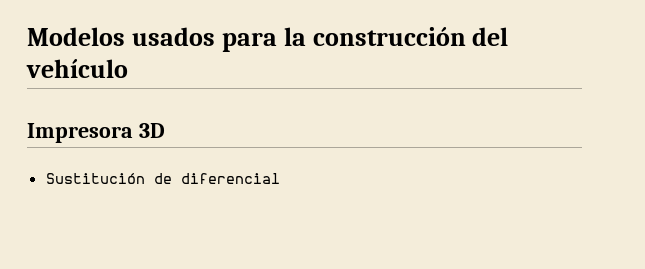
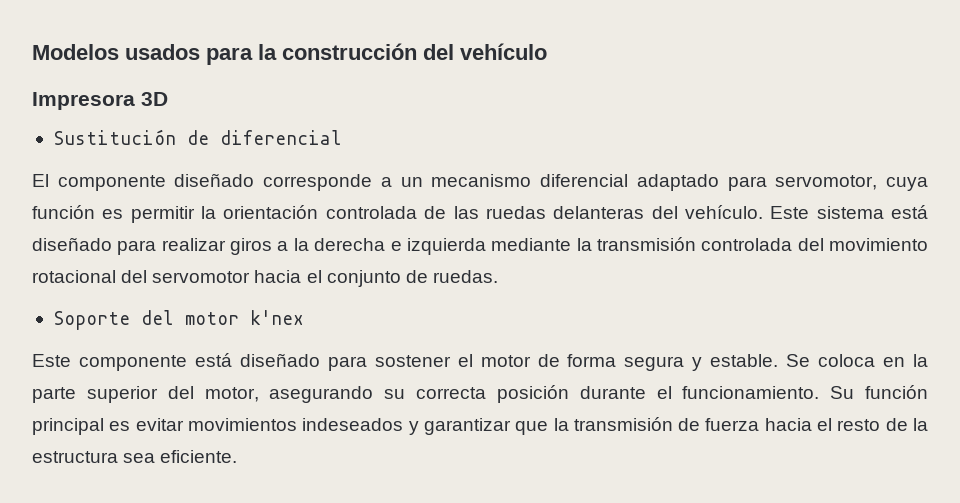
(280, 178) none -> [32,173,929,191] [32,205,929,223] [32,237,929,255] [32,270,498,287] [52,310,304,330] [32,353,928,371] [32,385,929,403] [32,417,928,435] [32,450,238,463] // El componente diseñado corresponde a un mecanismo diferencial adaptado para servomotor, cuya función es permitir la orientación controlada de las ruedas delanteras del vehículo. Este sistema está diseñado para realizar giros a la derecha e izquierda mediante la transmisión controlada del movimiento rotacional del servomotor hacia el conjunto de ruedas. // Soporte del motor k'nex // Este componente está diseñado para sostener el motor de forma segura y estable. Se coloca en la parte superior del motor, asegurando su correcta posición durante el funcionamiento. Su función principal es evitar movimientos indeseados y garantizar que la transmisión de fuerza hacia el resto de la estructura sea eficiente.

